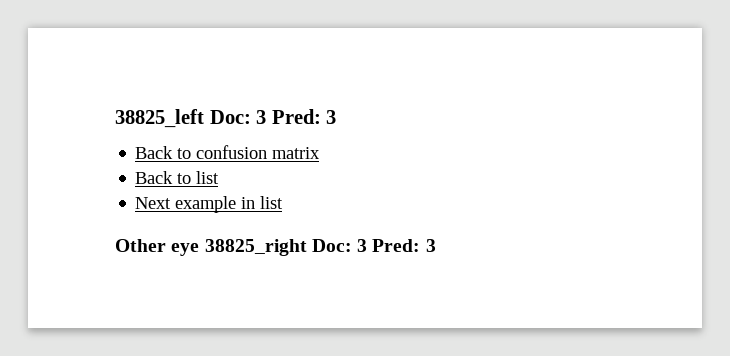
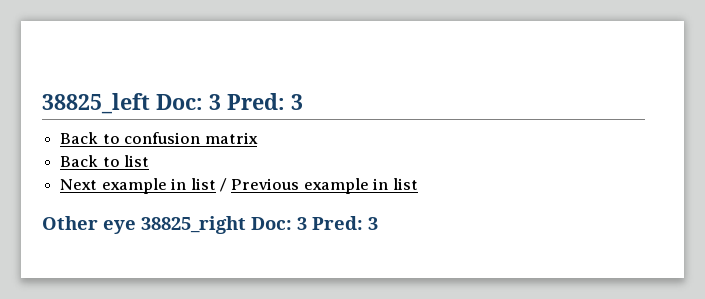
(284, 202) none -> [219,178,418,194] / Previous example in list

